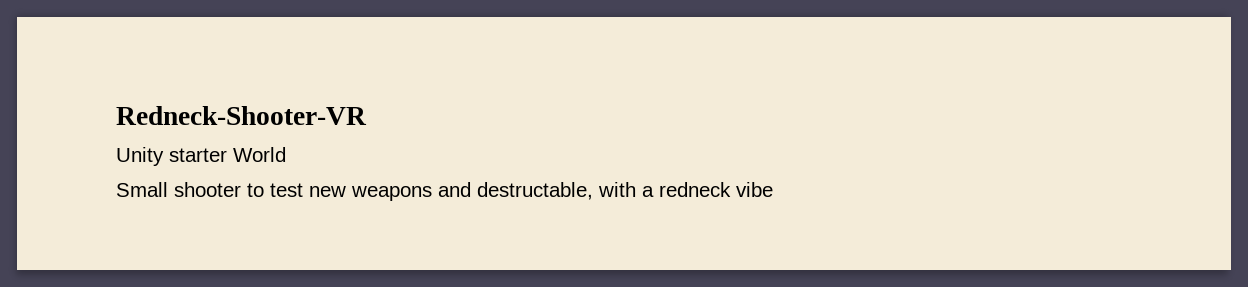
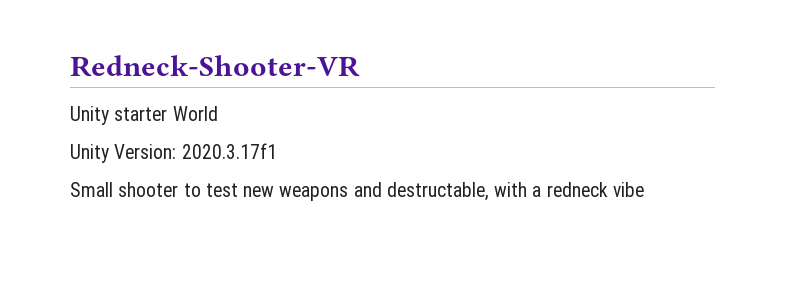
(286, 154) none -> [70,143,277,163] // Unity Version: 2020.3.17f1

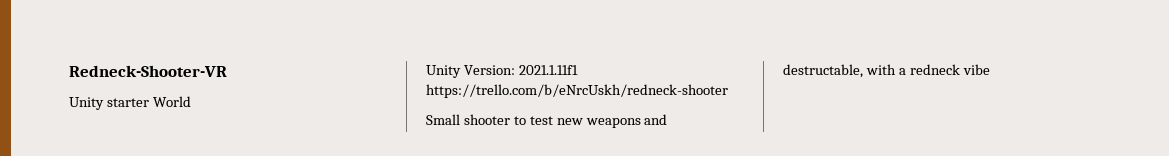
[181,143,277,159] 2020.3.17f1 -> [518,65,578,75] [426,84,728,98] 2021.1.11f1 https://trello.com/b/eNrcUskh/redneck-shooter

